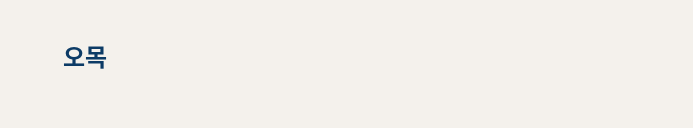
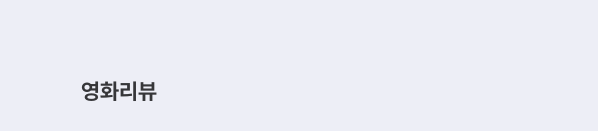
[63,46,107,69] 오목 -> [81,81,157,102] 영화리뷰

